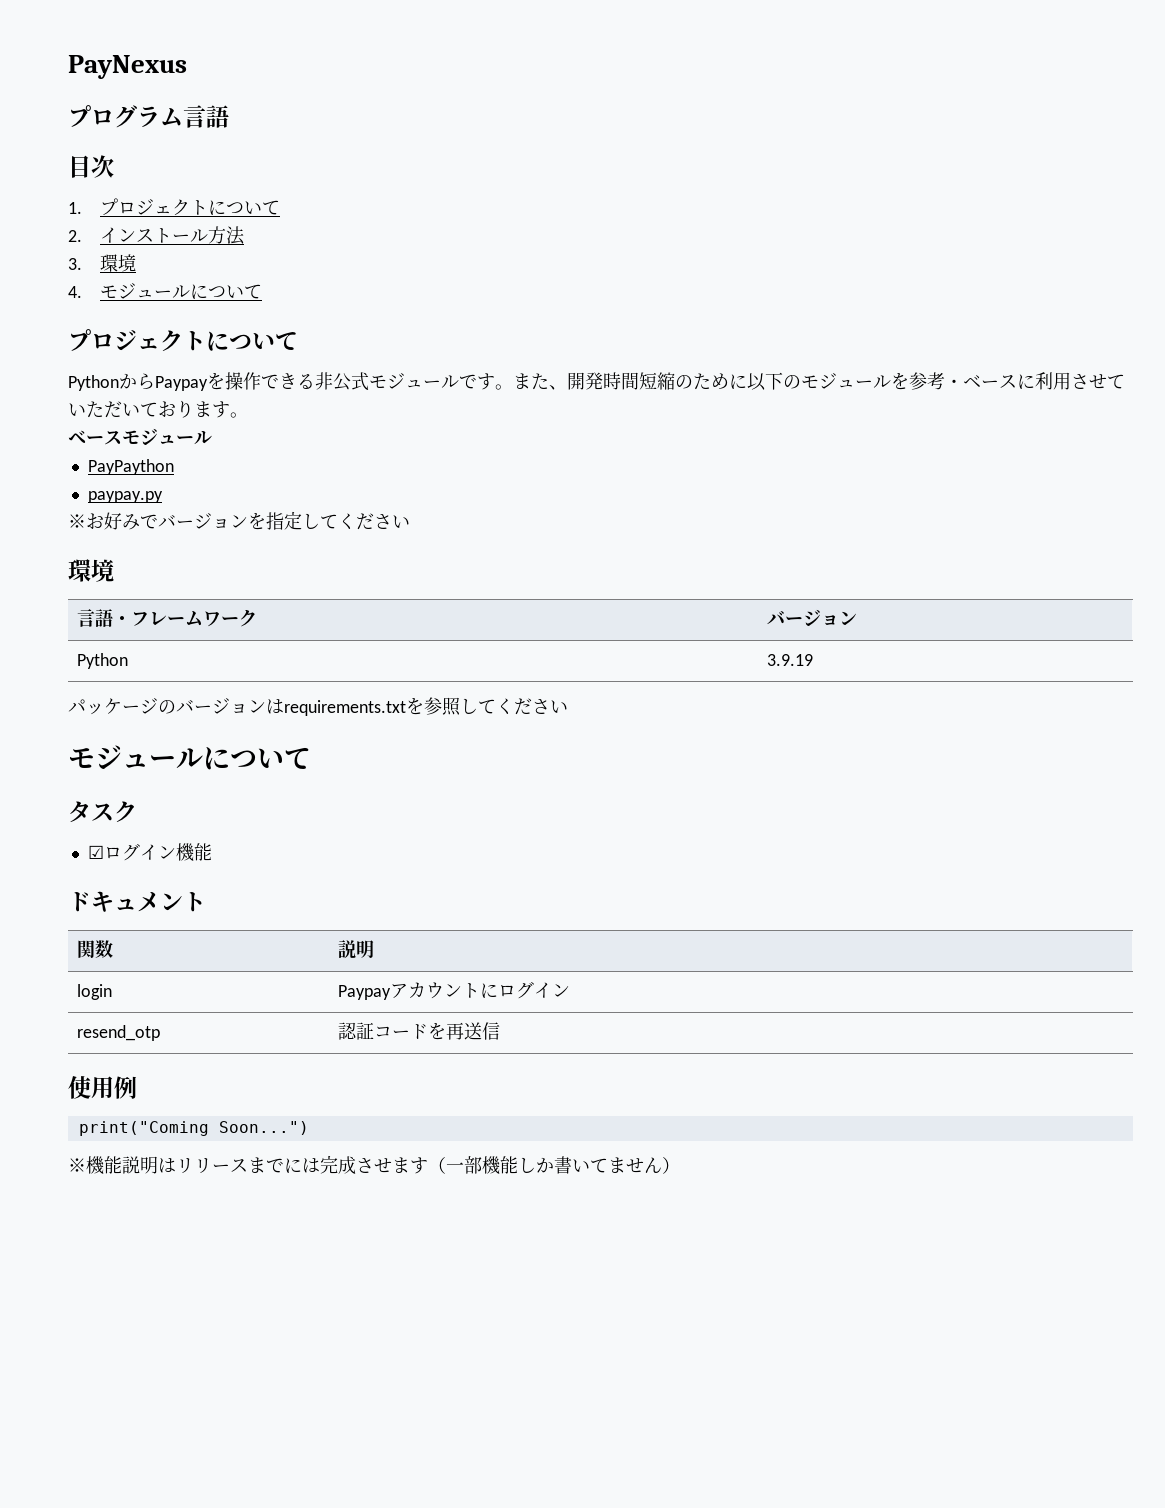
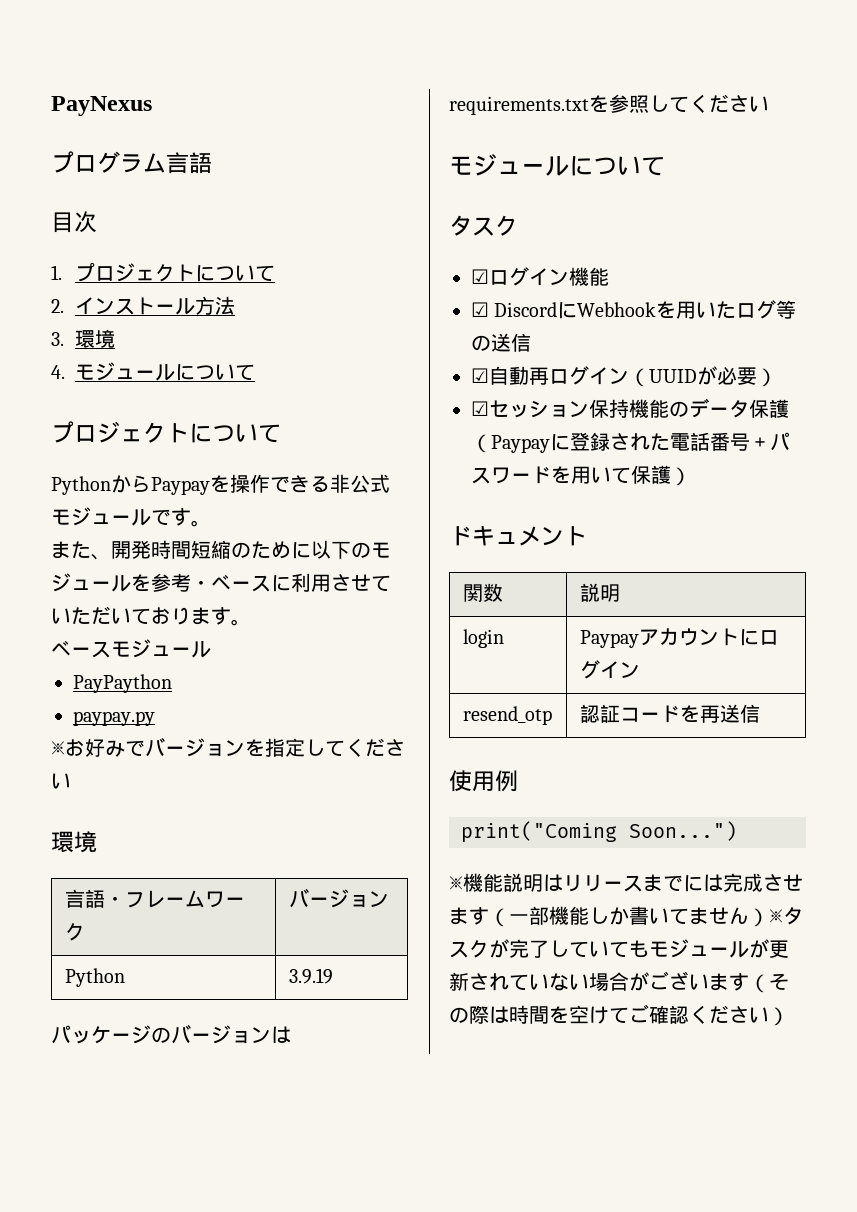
(513, 387) none -> (211, 523) //
(212, 852) none -> [471,300,797,319] [471,333,531,352] [471,366,777,387] [471,398,789,418] [471,432,790,453] [471,465,691,486] // ☑ DiscordにWebhookを用いたログ等の送信 // ☑自動再ログイン（UUIDが必要） // ☑セッション保持機能のデータ保護（Paypayに登録された電話番号＋パスワードを用いて保護）
(680, 1165) none -> [769,907,803,925] [449,939,789,958] [449,971,789,993] [449,1004,789,1026] ※タスクが完了していてもモジュールが更新されていない場合がございます（その際は時間を空けてご確認ください）

